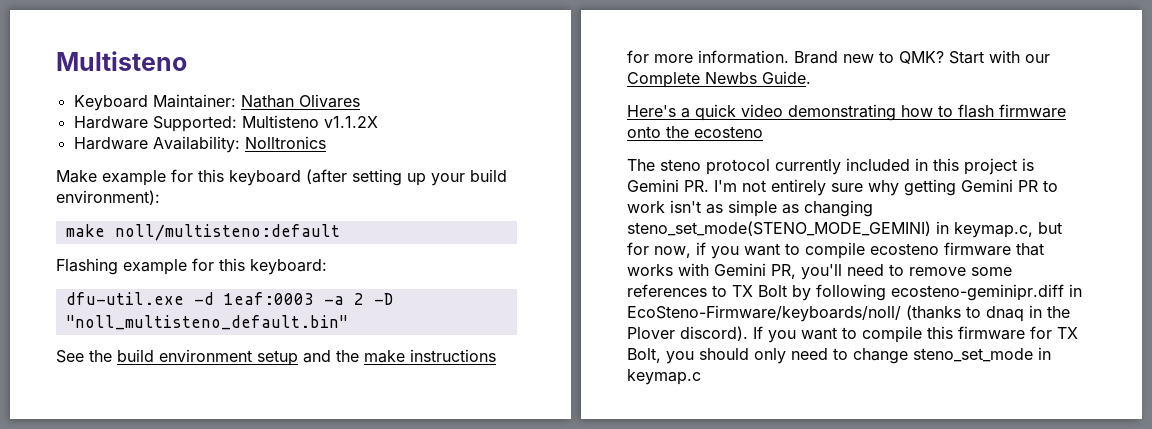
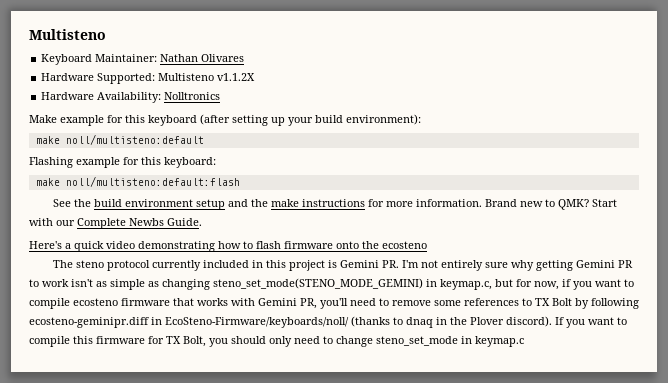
[65,292,393,305] [65,315,348,330] dfu-util.exe -d 1eaf:0003 -a 2 -D "noll_multisteno_default.bin" -> [35,176,240,187] make noll/multisteno:default:flash

